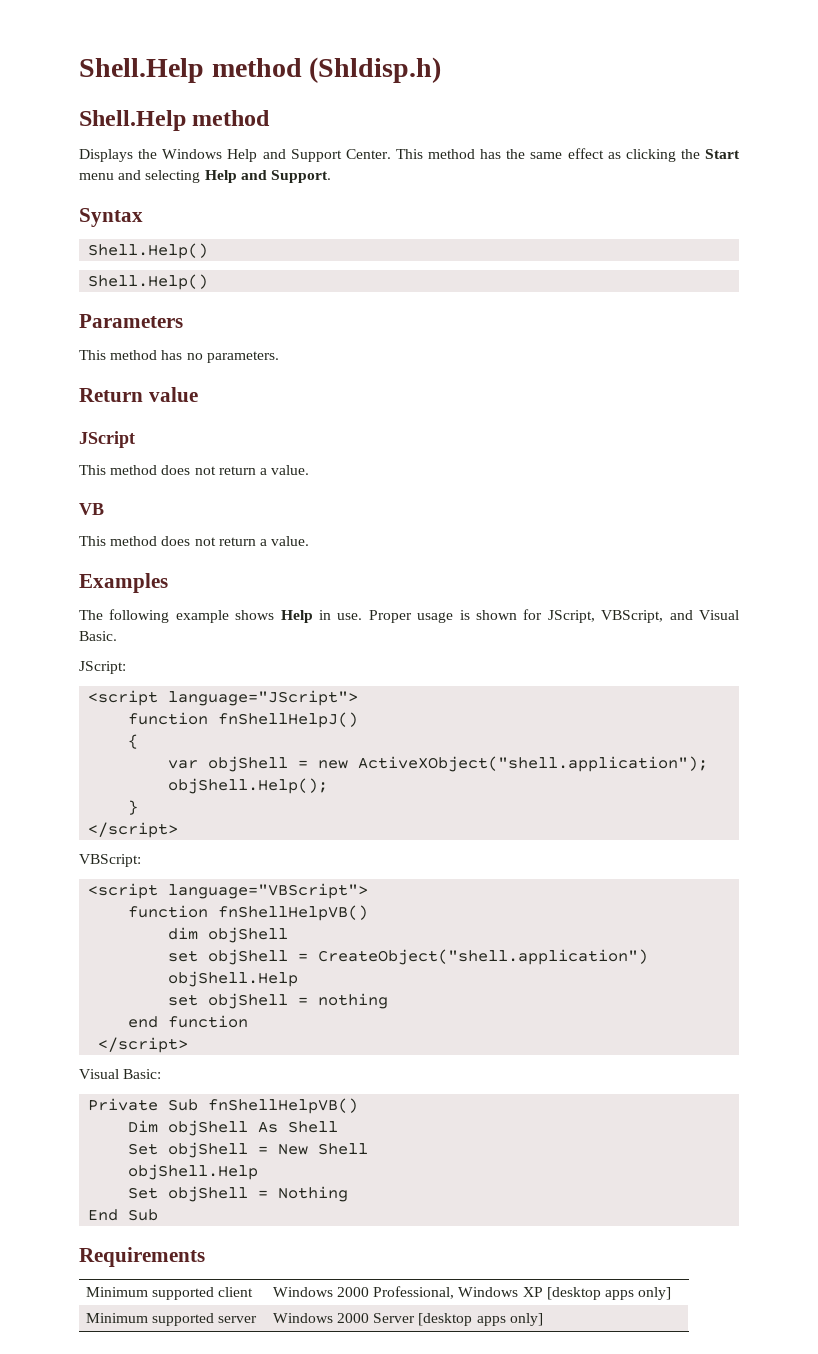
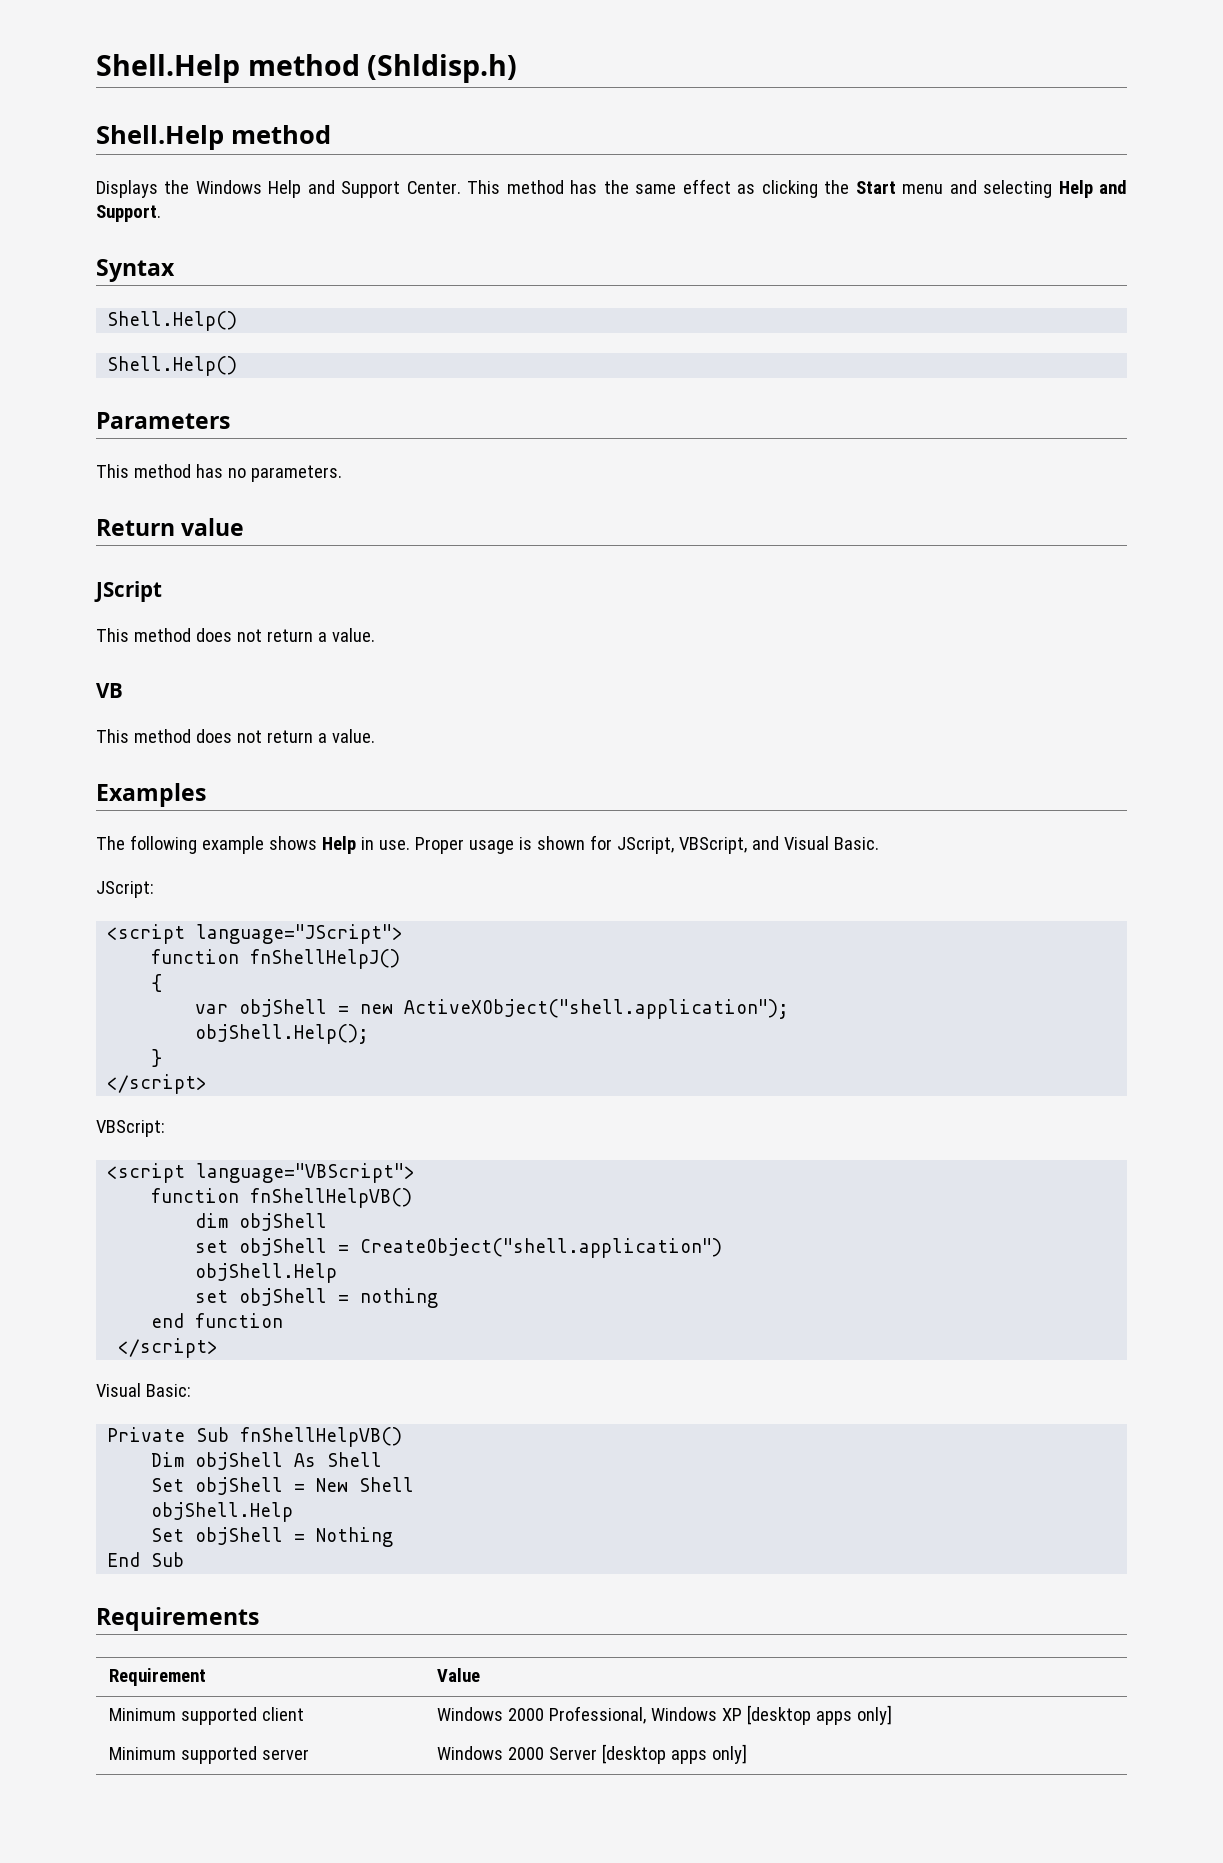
(205, 1257) none -> [109,1668,207,1686] [437,1668,481,1682] // Requirement | Value

